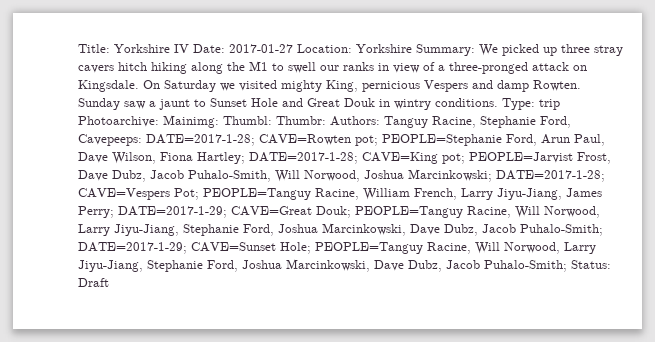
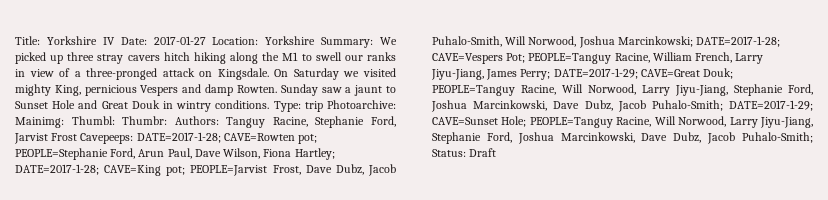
(571, 122) none -> [14,133,78,144] Jarvist Frost

